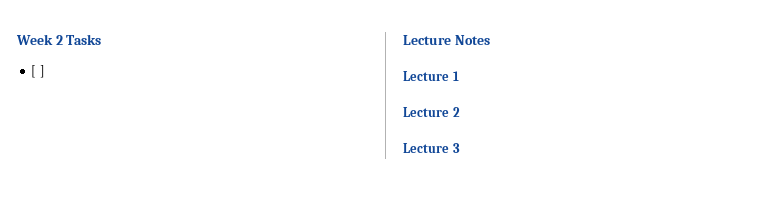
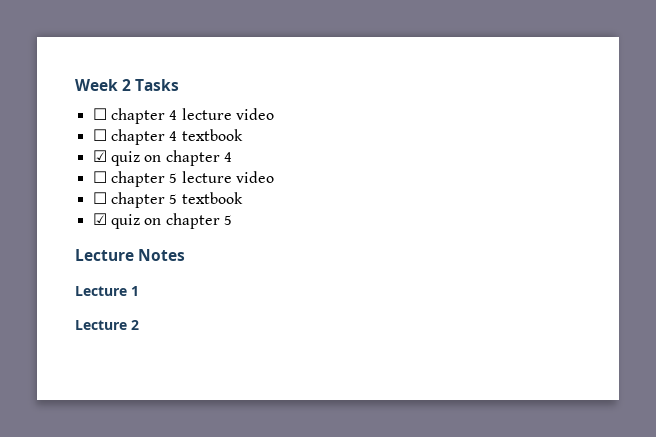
[31,65,45,78] [ ] -> [92,108,274,124] [92,129,243,145] [92,150,232,166] [92,171,274,187] [92,192,243,208] [92,213,232,229] ☐ chapter 4 lecture video // ☐ chapter 4 textbook // ☑ quiz on chapter 4 // ☐ chapter 5 lecture video // ☐ chapter 5 textbook // ☑ quiz on chapter 5
[403,143,460,153] // Lecture 3 -> (139, 325) none

